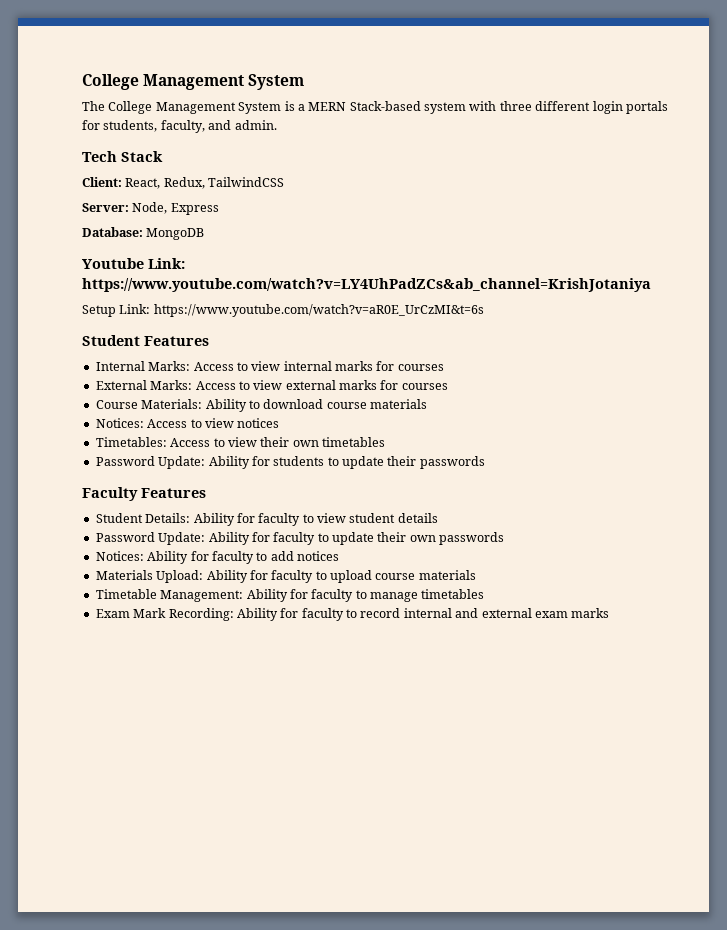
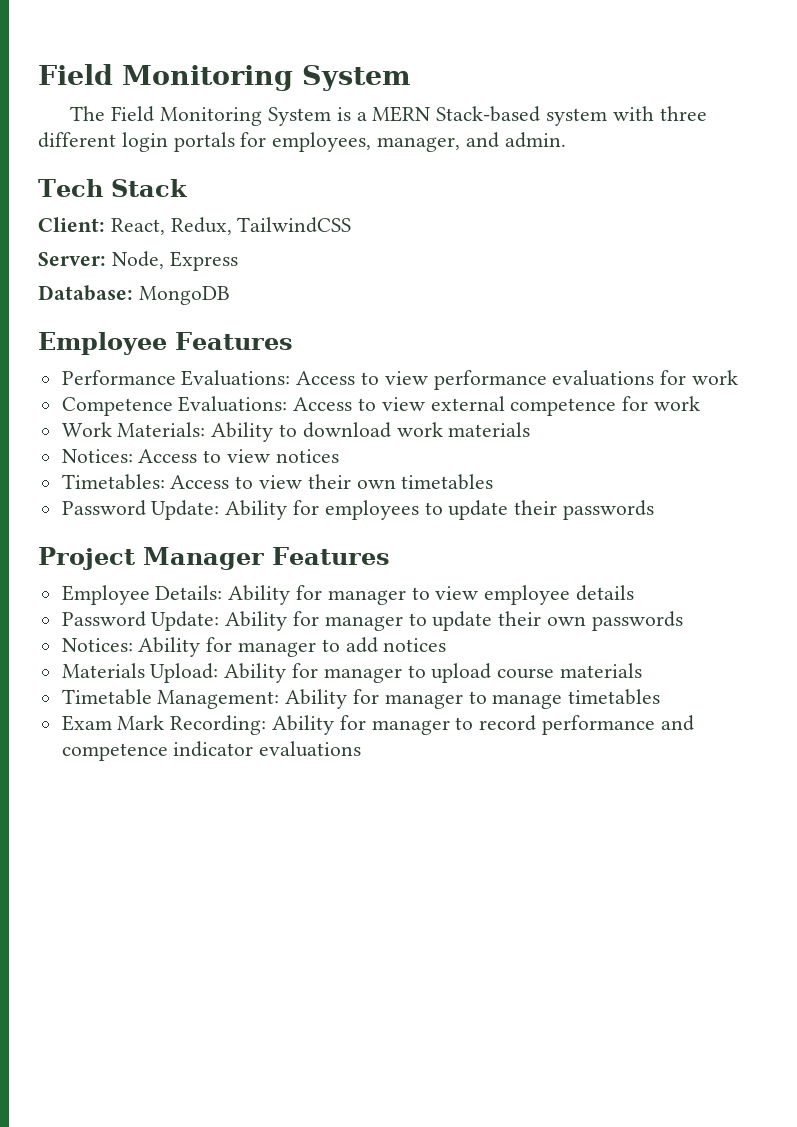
[82,74,245,90] College Management -> [38,64,293,91] Field Monitoring
[108,101,236,114] College Management -> [111,106,263,126] Field Monitoring
[103,120,205,133] students, faculty, -> [272,132,461,152] employees, manager,
[82,258,185,269] [82,278,651,292] [82,304,484,317] [82,335,209,346] [95,361,444,371] [95,380,448,390] [95,400,138,409] Youtube Link: https://www.youtube.com/watch?v=LY4UhPadZCs&ab_channel=KrishJotaniya // Setup Link: https://www.youtube.com/watch?v=aR0E_UrCzMI&t=6s // Student Features // Internal Marks: Access to view internal marks for courses // External Marks: Access to view external marks for courses // Course -> [38,332,293,355] [61,370,739,390] [61,396,701,416] [61,422,112,437] Employee Features // Performance Evaluations: Access to view performance evaluations for work // Competence Evaluations: Access to view external competence for work // Work
[326,402,367,409] course -> [396,422,443,437] work
[273,456,325,466] students -> [324,500,419,520] employees
[82,487,206,501] [95,513,143,523] Faculty Features // Student -> [38,547,390,570] [61,585,150,605] Project Manager Features // Employee
[258,513,396,526] faculty to view student -> [327,585,571,605] manager to view employee
[273,532,316,545] faculty -> [324,616,403,631] manager
[211,551,254,564] faculty -> [238,642,317,657] manager
[271,570,314,583] faculty -> [323,668,402,683] manager
[311,589,354,602] faculty -> [384,694,463,709] manager
[301,608,344,621] faculty -> [371,720,450,735] manager
[403,608,610,618] internal and external exam marks -> [542,715,694,735] [61,741,362,761] performance and competence indicator evaluations

